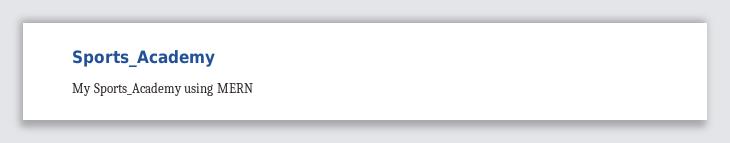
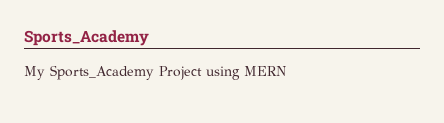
(182, 89) none -> [159,66,202,80] Project

